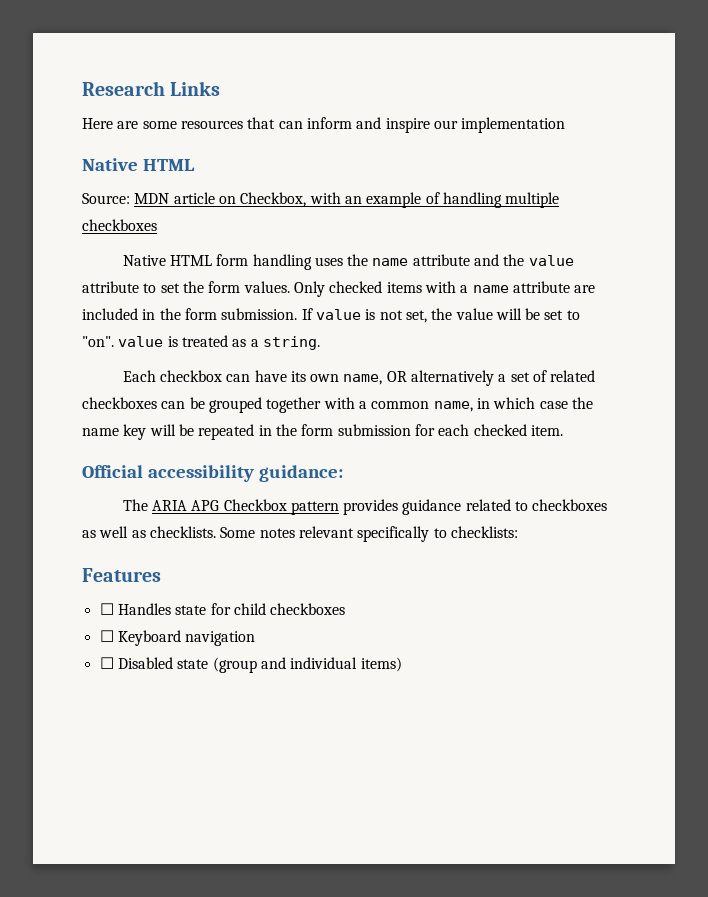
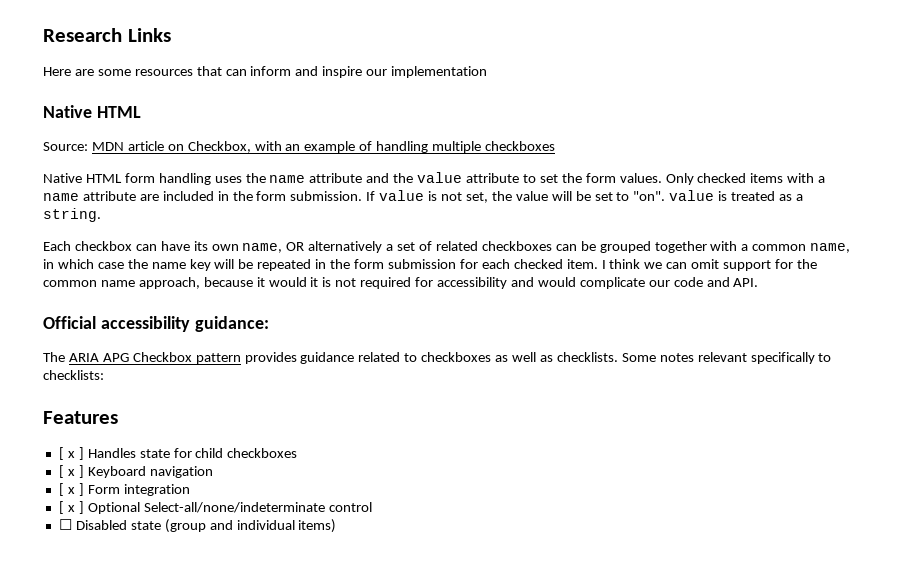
(563, 430) none -> [601,259,817,271] [43,277,759,289] I think we can omit support for the common name approach, because it would it is not required for accessibility and would complicate our code and API.
[99,603,114,615] ☐ -> [58,447,84,460] [ x ]
[99,630,114,642] ☐ -> [58,465,84,478] [ x ]
(256, 638) none -> [58,483,190,496] [58,501,372,514] // [ x ] Form integration // [ x ] Optional Select-all/none/indeterminate control

